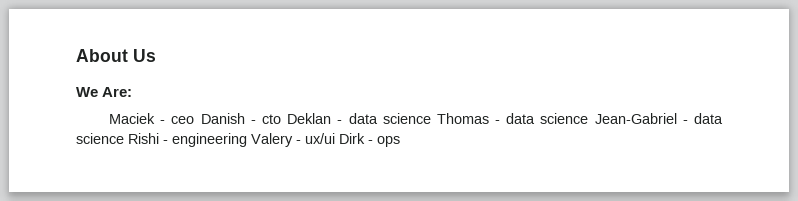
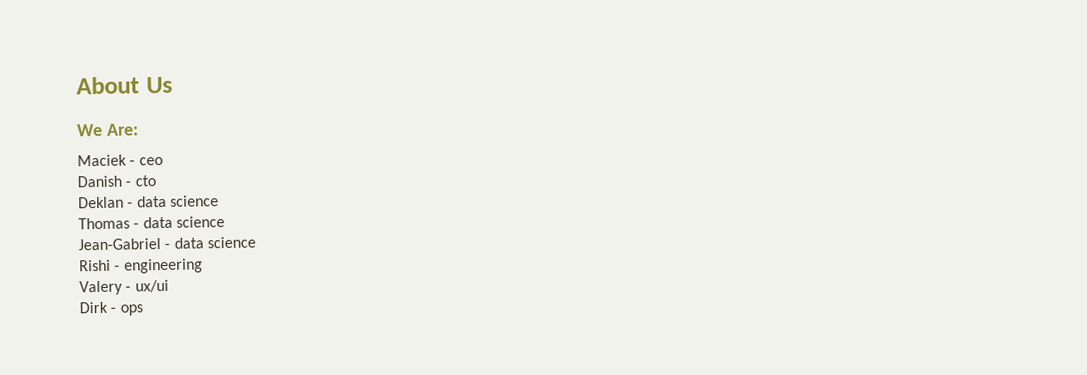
(195, 120) none -> (163, 161) //
(282, 119) none -> (156, 181) //
(431, 118) none -> (219, 201) //
(589, 118) none -> (225, 222) //
(124, 138) none -> (256, 242) //
(247, 140) none -> (203, 266) //
(335, 138) none -> (169, 286) //

